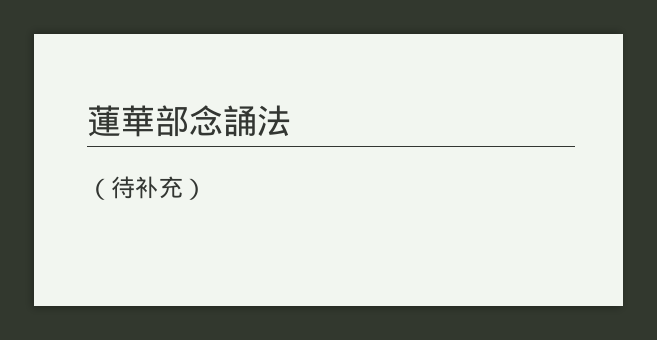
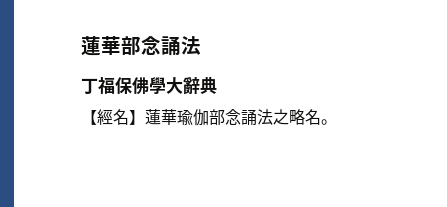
[87,176,207,200] （待补充） -> [81,77,217,95] [81,109,337,126] 丁福保佛學大辭典 // 【經名】蓮華瑜伽部念誦法之略名。

